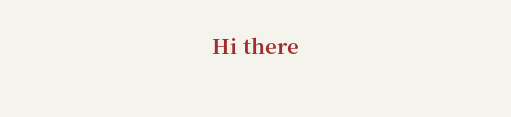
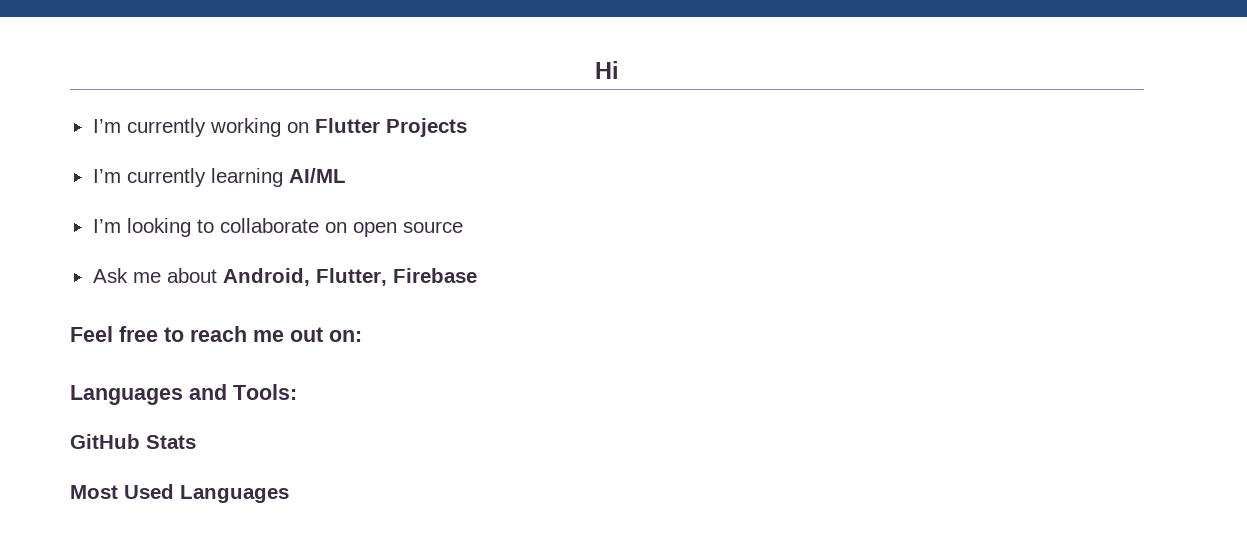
[242,37,299,54] there -> [92,118,467,137] [92,168,346,187] [92,218,463,237] [92,268,477,286] [70,326,362,342] [70,384,297,405] [70,434,196,449] [70,484,289,503] // I’m currently working on Flutter Projects // I’m currently learning AI/ML // I’m looking to collaborate on open source // Ask me about Android, Flutter, Firebase // Feel free to reach me out on: // Languages and Tools: // GitHub Stats // Most Used Languages

